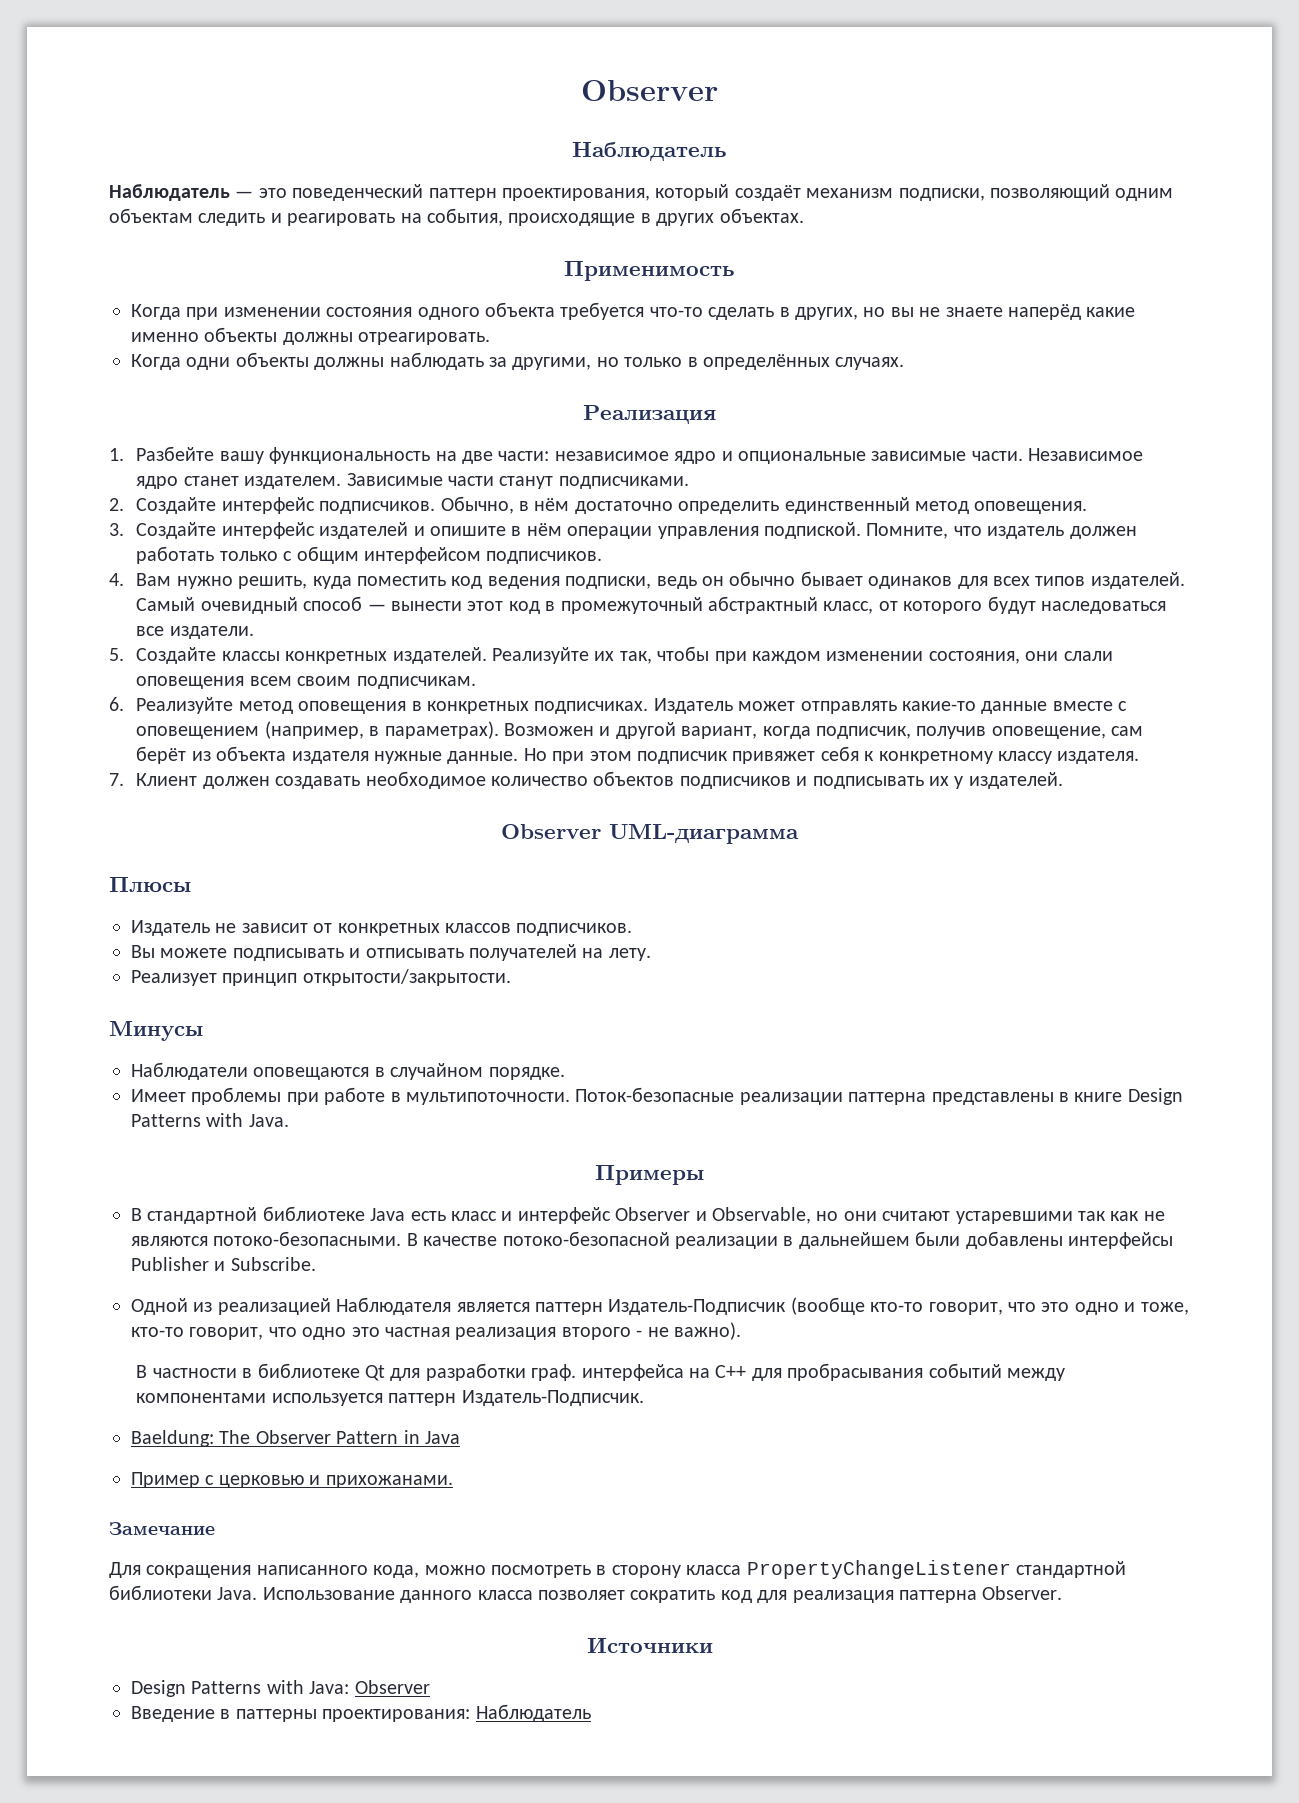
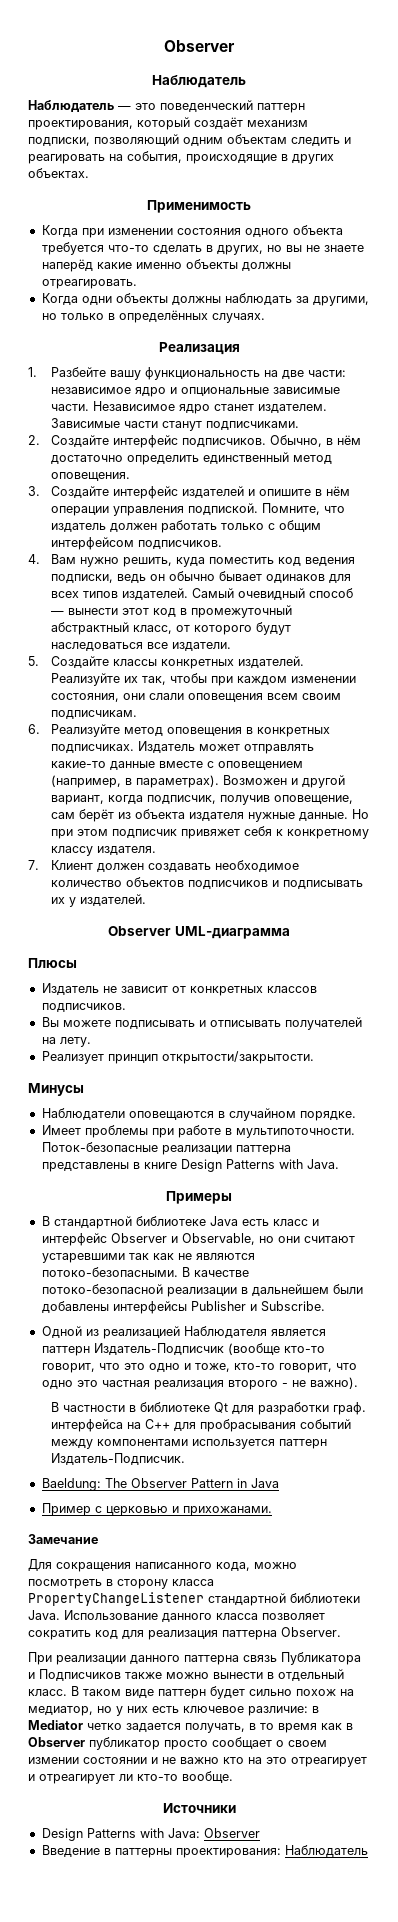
(1063, 1593) none -> [28,1652,361,1665] [28,1669,344,1681] [28,1686,354,1699] [28,1706,319,1716] [28,1720,353,1733] [28,1737,327,1750] [28,1757,367,1767] [28,1771,233,1784] // При реализации данного паттерна связь Публикатора и Подписчиков также можно вынести в отдельный класс. В таком виде паттерн будет сильно похож на медиатор, но у них есть ключевое различие: в Mediator четко задается получать, в то время как в Observer публикатор просто сообщает о своем измении состоянии и не важно кто на это отреагирует и отреагирует ли кто-то вообще.

